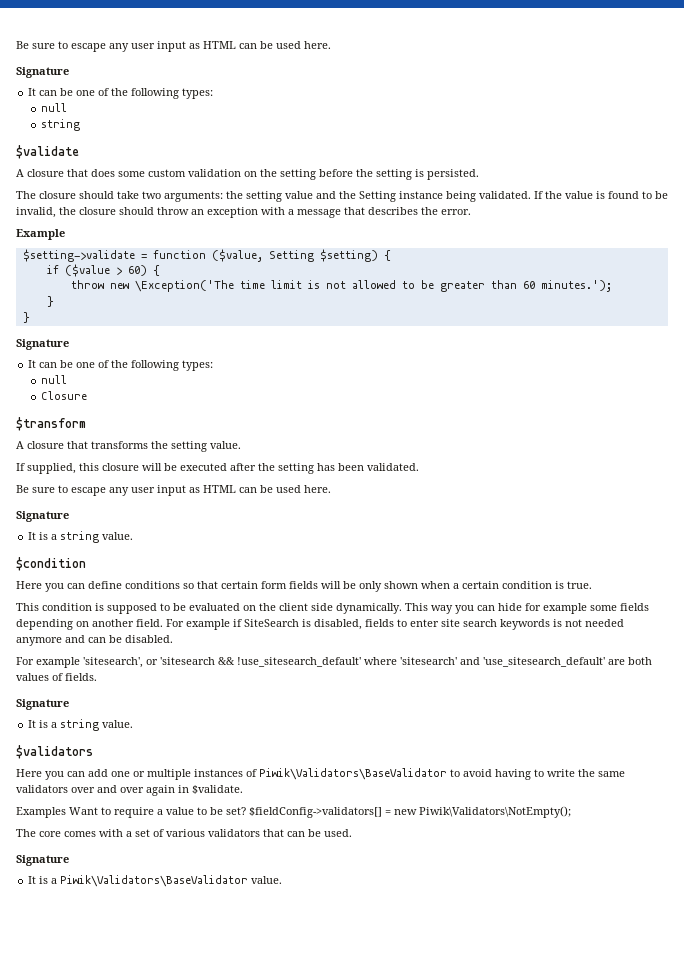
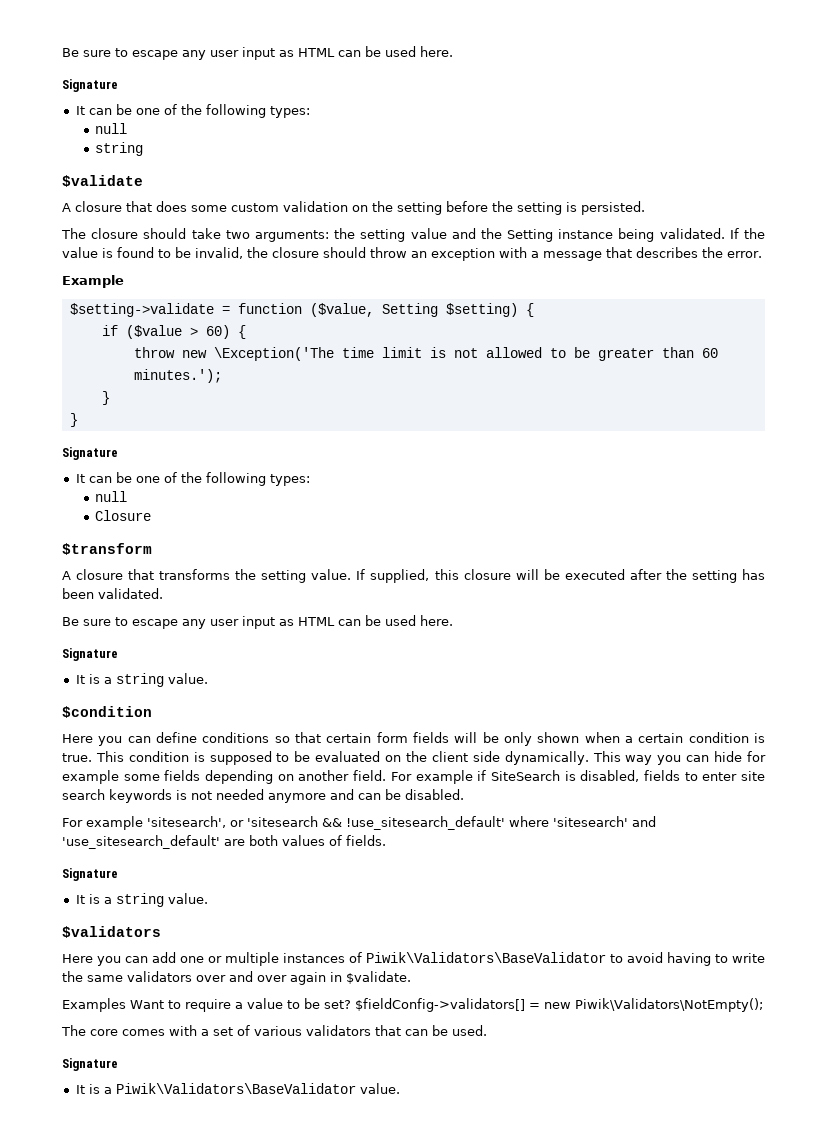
(241, 445) // -> (352, 574) none
(592, 585) // -> (92, 757) none

